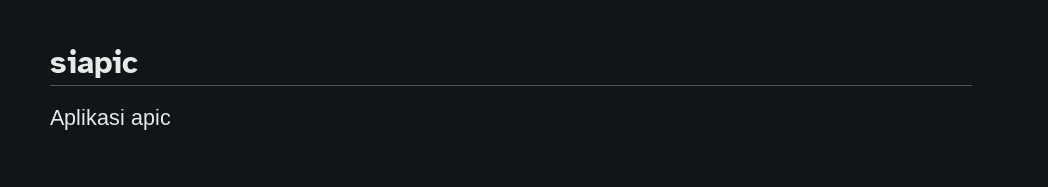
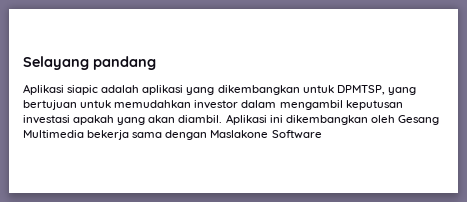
[50,49,138,78] [50,109,171,130] siapic // Aplikasi apic -> [23,56,156,70] [23,84,416,95] [23,100,403,110] [23,114,439,125] [23,130,322,140] Selayang pandang // Aplikasi siapic adalah aplikasi yang dikembangkan untuk DPMTSP, yang bertujuan untuk memudahkan investor dalam mengambil keputusan investasi apakah yang akan diambil. Aplikasi ini dikembangkan oleh Gesang Multimedia bekerja sama dengan Maslakone Software

